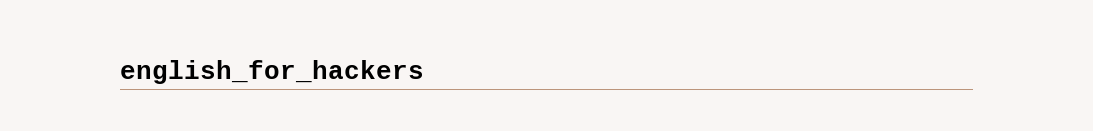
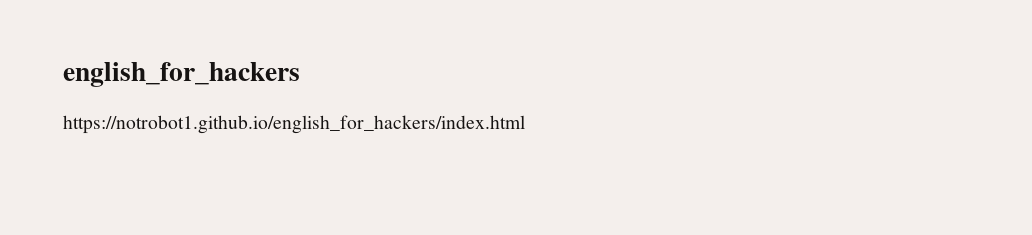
(424, 72) none -> [63,115,525,134] // https://notrobot1.github.io/english_for_hackers/index.html

